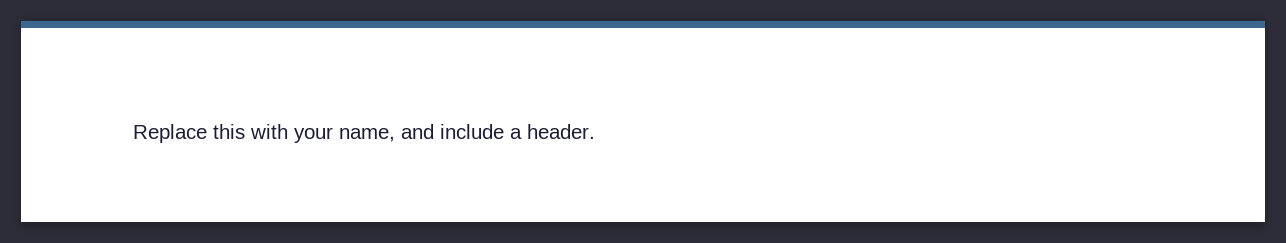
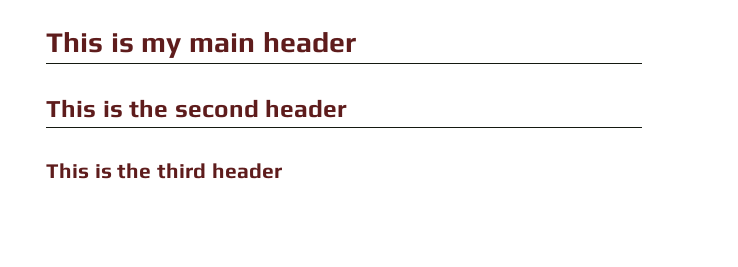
[133,124,595,143] Replace this with your name, and include a header. -> [46,32,356,58] [46,99,348,118] [46,163,282,179] This is my main header // This is the second header // This is the third header

